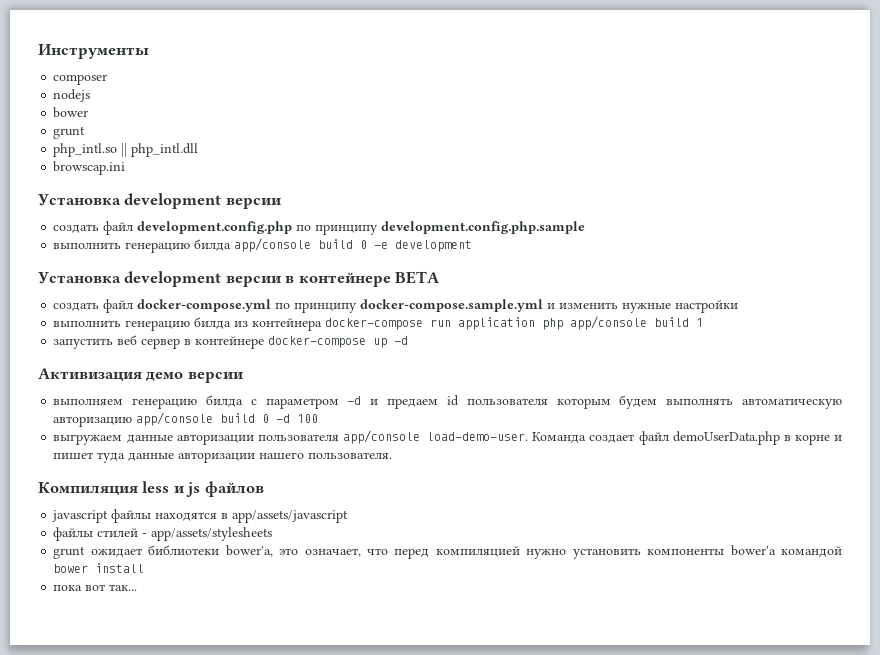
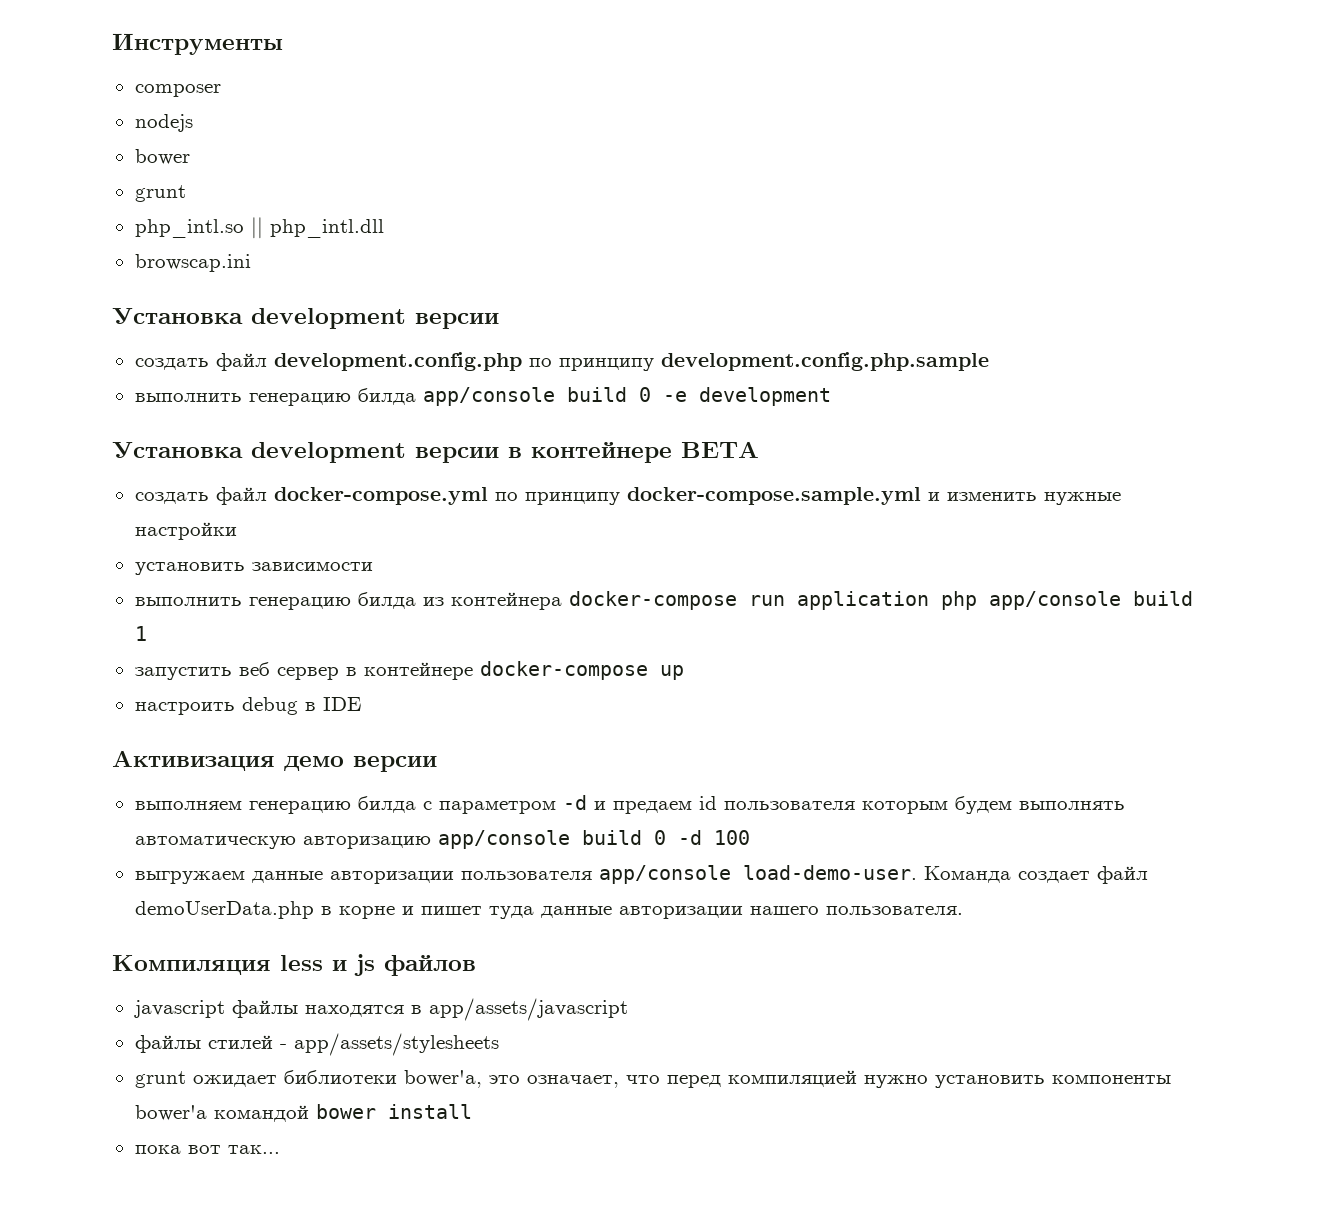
(739, 306) none -> [134,562,373,575] // установить зависимости
[394,336,409,345] -d -> [134,697,361,715] // настроить debug в IDE

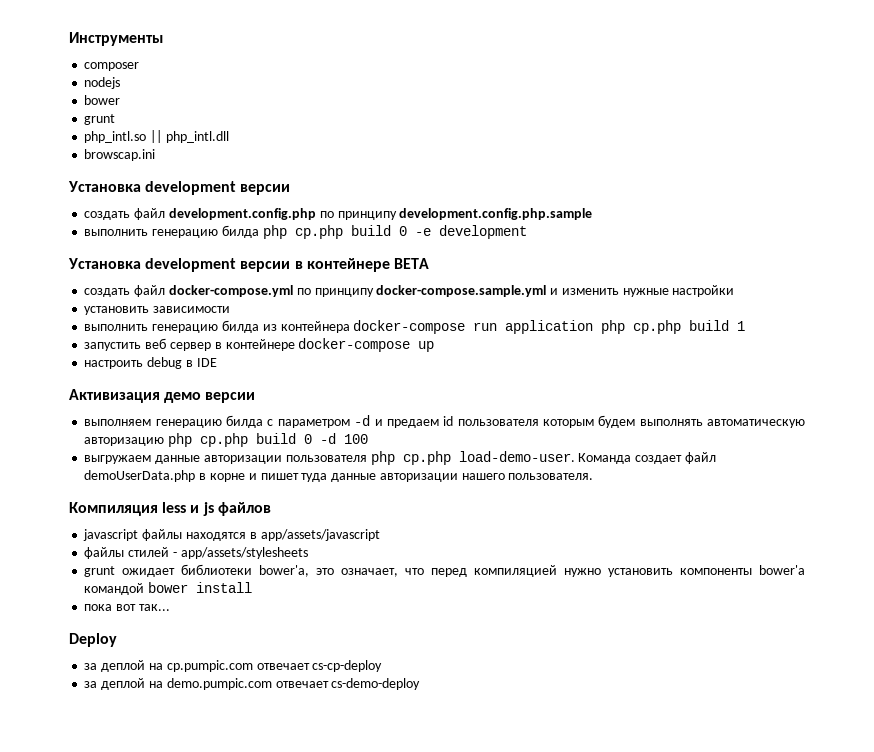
[422,387,555,406] app/console -> [262,225,343,239] php cp.php
[988,591,1121,610] app/console -> [633,320,682,334] cp.php
[437,830,570,849] app/console -> [168,433,249,447] php cp.php
[598,865,731,884] app/console -> [370,451,451,465] php cp.php
(280, 1149) none -> [69,633,117,647] [84,660,383,672] [84,678,421,690] // Deploy // за деплой на cp.pumpic.com отвечает cs-cp-deploy // за деплой на demo.pumpic.com отвечает cs-demo-deploy

